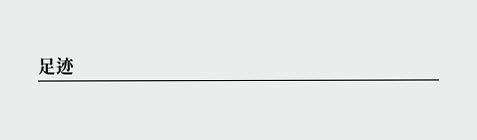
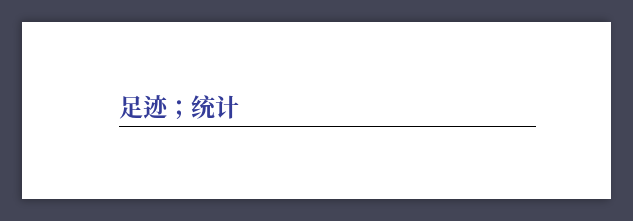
(76, 66) none -> [167,95,239,119] ；统计

